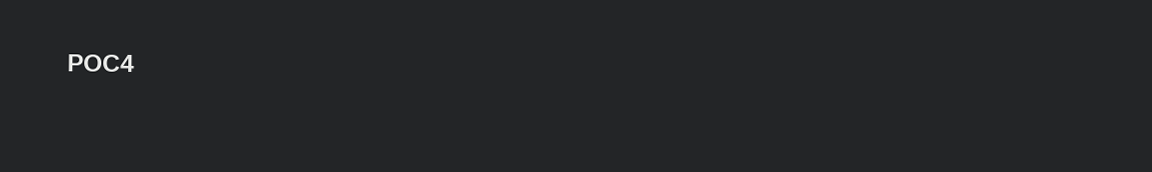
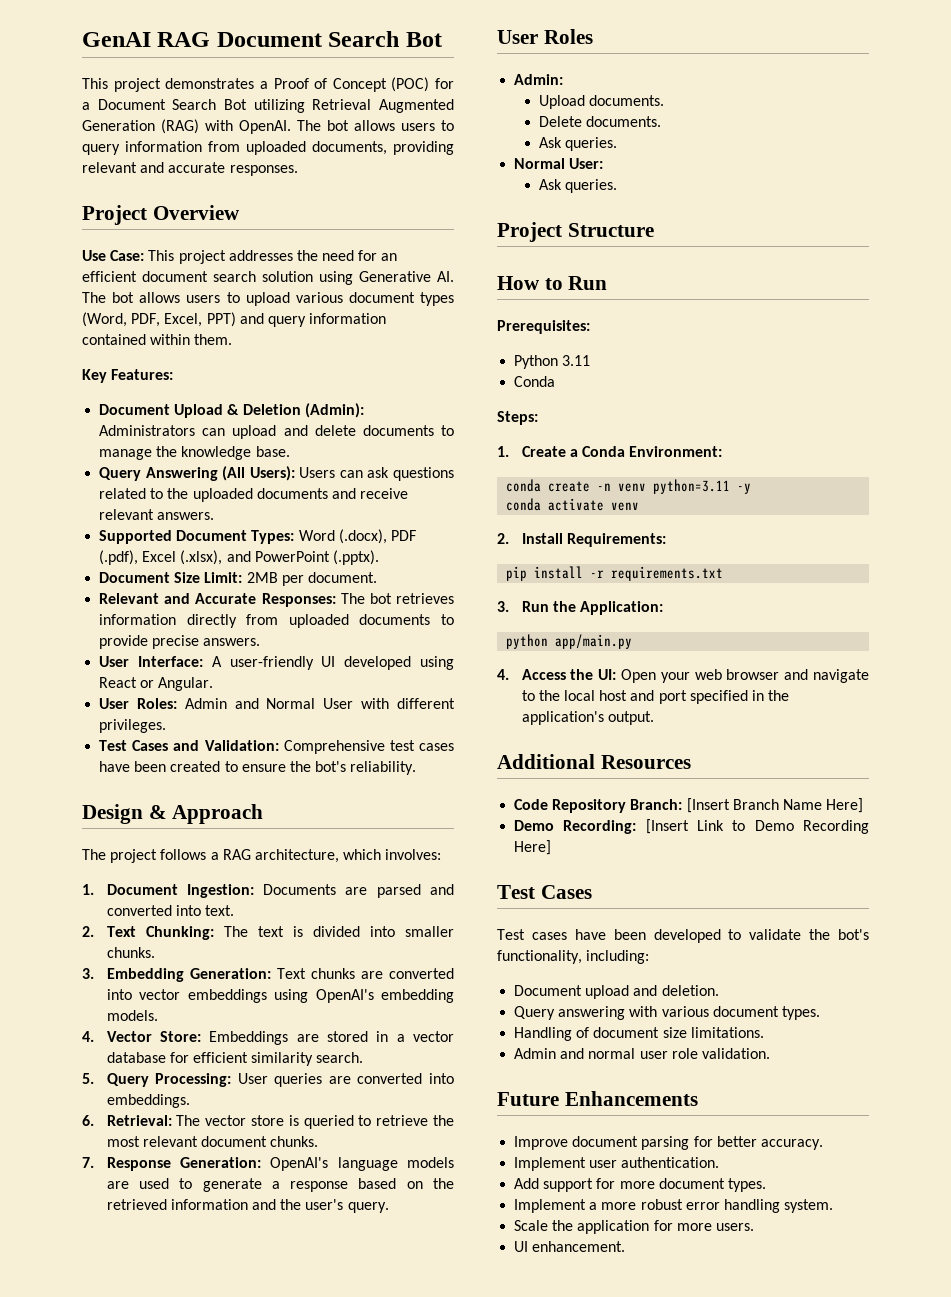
[67,54,135,72] POC4 -> [82,31,442,47] [82,77,454,92] [82,99,454,113] [82,119,454,134] [82,141,454,155] [82,162,298,176] [82,205,240,225] [82,250,398,264] [82,271,454,285] [82,292,454,306] [82,312,387,327] [82,334,233,345] [82,369,174,383] [99,403,364,418] [99,425,454,439] [99,446,290,460] [99,466,454,481] [99,488,409,502] [99,509,215,520] [99,529,416,544] [99,550,379,565] [99,572,377,586] [99,593,454,607] [99,614,454,628] [99,635,261,649] [99,656,454,670] [99,677,214,691] [99,698,455,709] [99,719,167,733] [99,740,454,754] [99,761,417,775] [82,804,264,824] [82,849,442,863] [82,884,454,898] [106,905,235,916] [82,926,454,940] [106,947,155,958] [82,968,454,982] [106,989,454,1003] [106,1010,158,1021] [82,1031,455,1045] [106,1052,364,1066] [82,1073,454,1087] [106,1094,190,1108] [82,1115,454,1129] [106,1136,319,1147] [82,1157,454,1171] [106,1178,454,1192] [106,1199,389,1213] [497,29,593,44] [514,74,564,85] [538,95,664,109] [538,116,661,127] [538,137,617,151] [514,158,604,169] [538,179,617,193] [497,222,654,242] [497,276,608,290] [497,320,590,334] [514,355,591,369] [514,376,556,387] [497,411,538,425] [497,446,723,457] [506,479,752,494] [506,498,640,511] [497,533,666,547] [506,566,724,581] [497,601,664,615] [506,634,633,649] [497,669,869,683] [521,690,790,704] [521,711,654,725] [497,754,691,769] [514,798,864,813] [514,819,869,834] [514,840,552,855] [497,885,592,899] [497,929,869,943] [497,950,650,964] [514,985,719,999] [514,1006,820,1020] [514,1027,764,1041] [514,1048,770,1059] [497,1091,698,1106] [514,1136,823,1150] [514,1157,720,1171] [514,1178,766,1192] [514,1199,834,1213] [514,1220,754,1234] [514,1241,626,1252] GenAI RAG Document Search Bot // This project demonstrates a Proof of Concept (POC) for a Document Search Bot utilizing Retrieval Augmented Generation (RAG) with OpenAI. The bot allows users to query information from uploaded documents, providing relevant and accurate responses. // Project Overview // Use Case: This project addresses the need for an efficient document search solution using Generative AI. The bot allows users to upload various document types (Word, PDF, Excel, PPT) and query information contained within them. // Key Features: // Document Upload & Deletion (Admin): Administrators can upload and delete documents to manage the knowledge base. // Query Answering (All Users): Users can ask questions related to the uploaded documents and receive relevant answers. // Supported Document Types: Word (.docx), PDF (.pdf), Excel (.xlsx), and PowerPoint (.pptx). // Document Size Limit: 2MB per document. // Relevant and Accurate Responses: The bot retrieves information directly from uploaded documents to provide precise answers. // User Interface: A user-friendly UI developed using React or Angular. // User Roles: Admin and Normal User with different privileges. // Test Cases and Validation: Comprehensive test cases have been created to ensure the bot's reliability. // Design & Approach // The project follows a RAG architecture, which involves: // 1. Document Ingestion: Documents are parsed and converted into text. // 2. Text Chunking: The text is divided into smaller chunks. // 3. Embedding Generation: Text chunks are converted into vector embeddings using OpenAI's embedding models. // 4. Vector Store: Embeddings are stored in a vector database for efficient similarity search. // 5. Query Processing: User queries are converted into embeddings. // 6. Retrieval: The vector store is queried to retrieve the most relevant document chunks. // 7. Response Generation: OpenAI's language models are used to generate a response based on the retrieved information and the user's query. // User Roles // Admin: // Upload documents. // Delete documents. // Ask queries. // Normal User: // Ask queries. // Project Structure // How to Run // Prerequisites: // Python 3.11 // Conda // Steps: // 1. Create a Conda Environment: // conda create -n venv python=3.11 -y // conda activate venv // 2. Install Requirements: // pip install -r requirements.txt // 3. Run the Application: // python app/main.py // 4. Access the UI: Open your web browser and navigate to the local host and port specified in the application's output. // Additional Resources // Code Repository Branch: [Insert Branch Name Here] // Demo Recording: [Insert Link to Demo Recording Here] // Test Cases // Test cases have been developed to validate the bot's functionality, including: // Document upload and deletion. // Query answering with various document types. // Handling of document size limitations. // Admin and normal user role validation. // Future Enhancements // Improve document parsing for better accuracy. // Implement user authentication. // Add support for more document types. // Implement a more robust error handling system. // Scale the application for more users. // UI enhancement.

